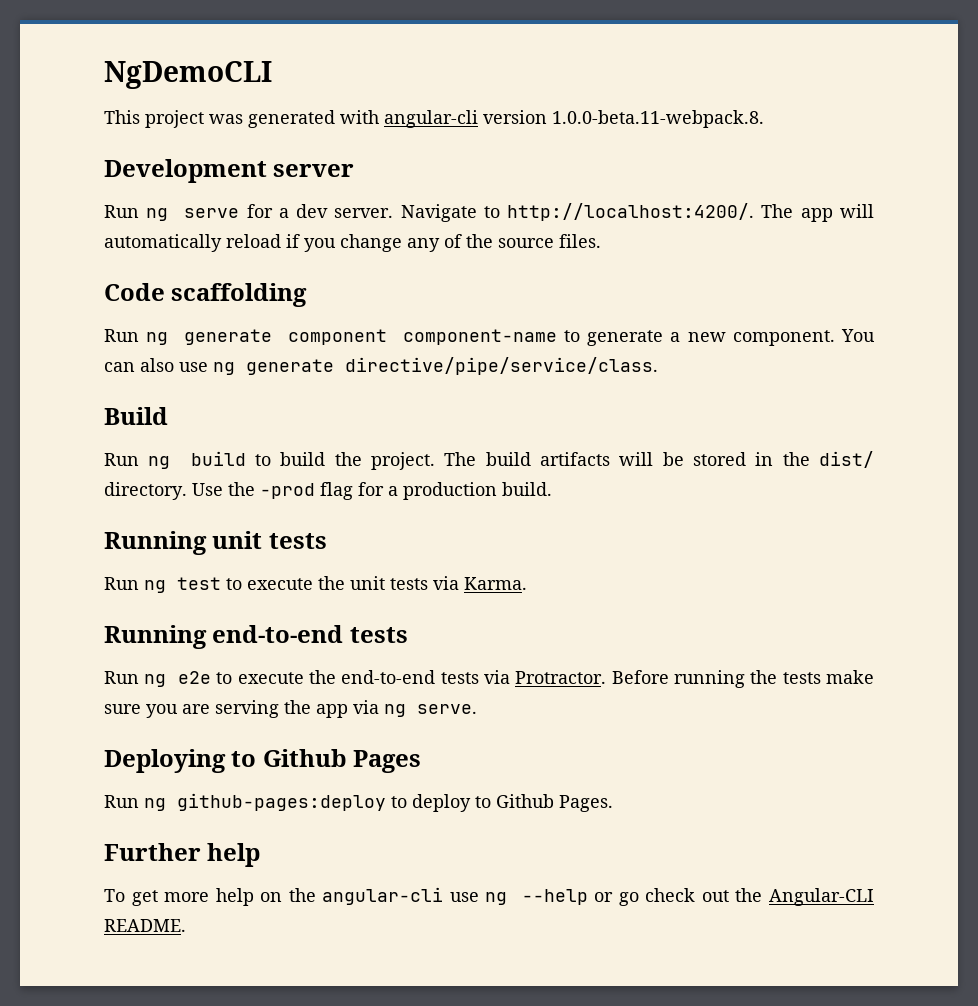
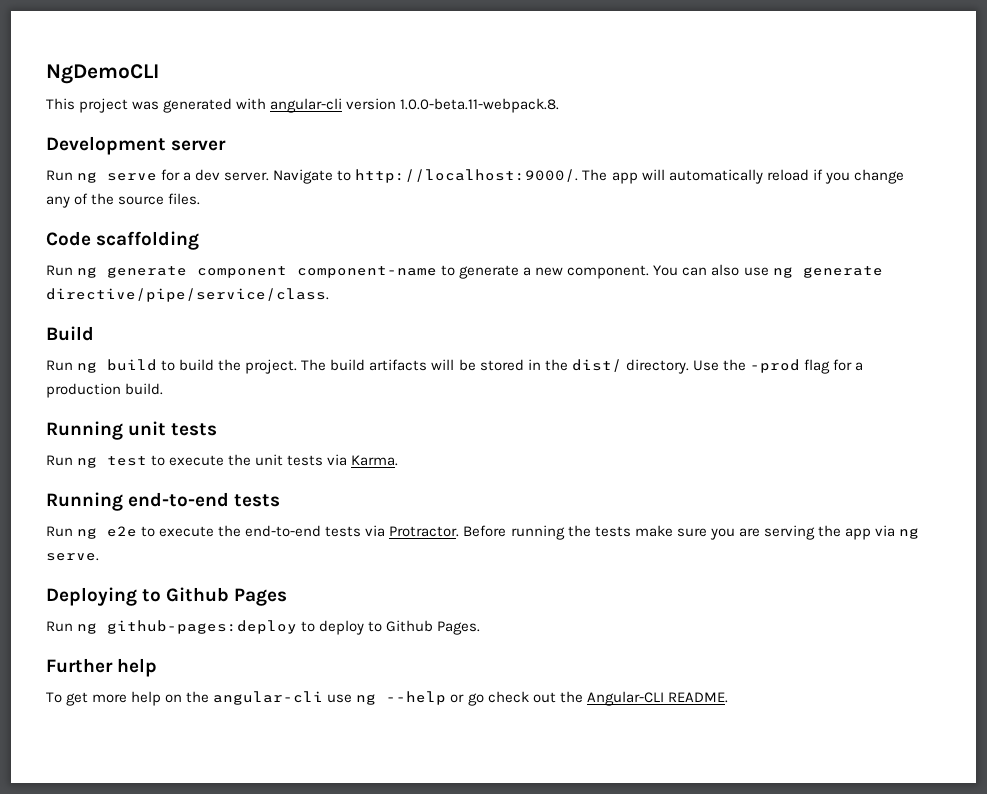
[507,203,755,221] http://localhost:4200/. -> [355,169,579,183] http://localhost:9000/.

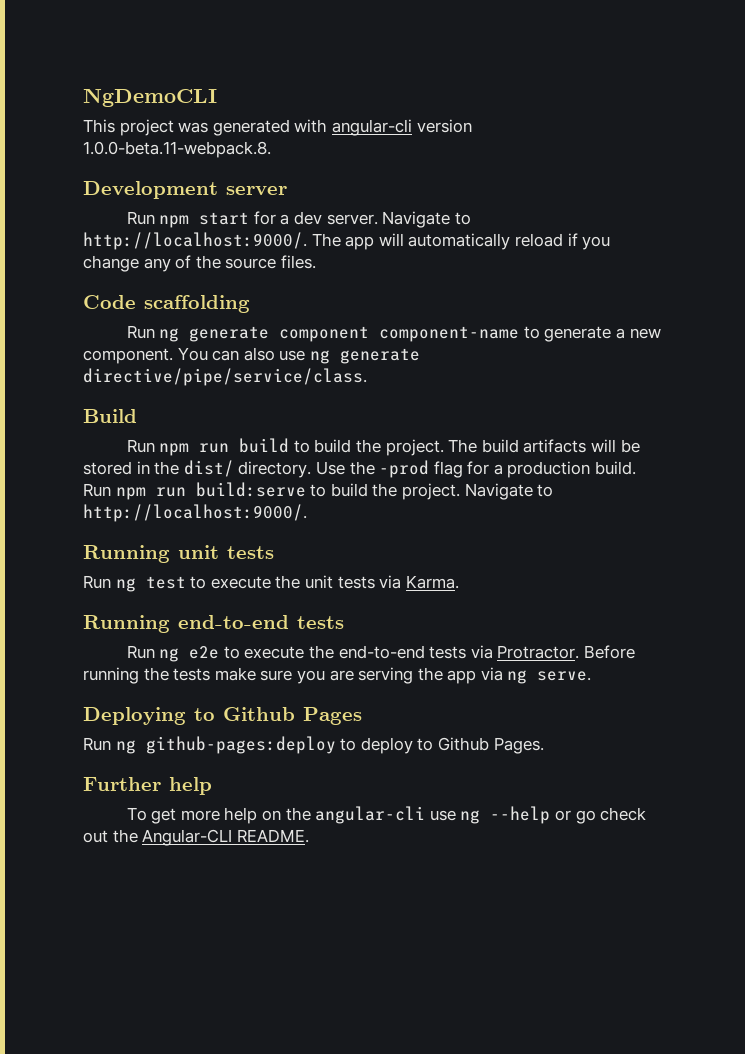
[77,172,158,183] ng serve -> [159,212,250,228] npm start
[77,362,98,373] ng -> [159,443,230,456] npm run
(164, 389) none -> [83,482,554,500] [83,504,307,522] Run npm run build:serve to build the project. Navigate to http://localhost:9000/.

